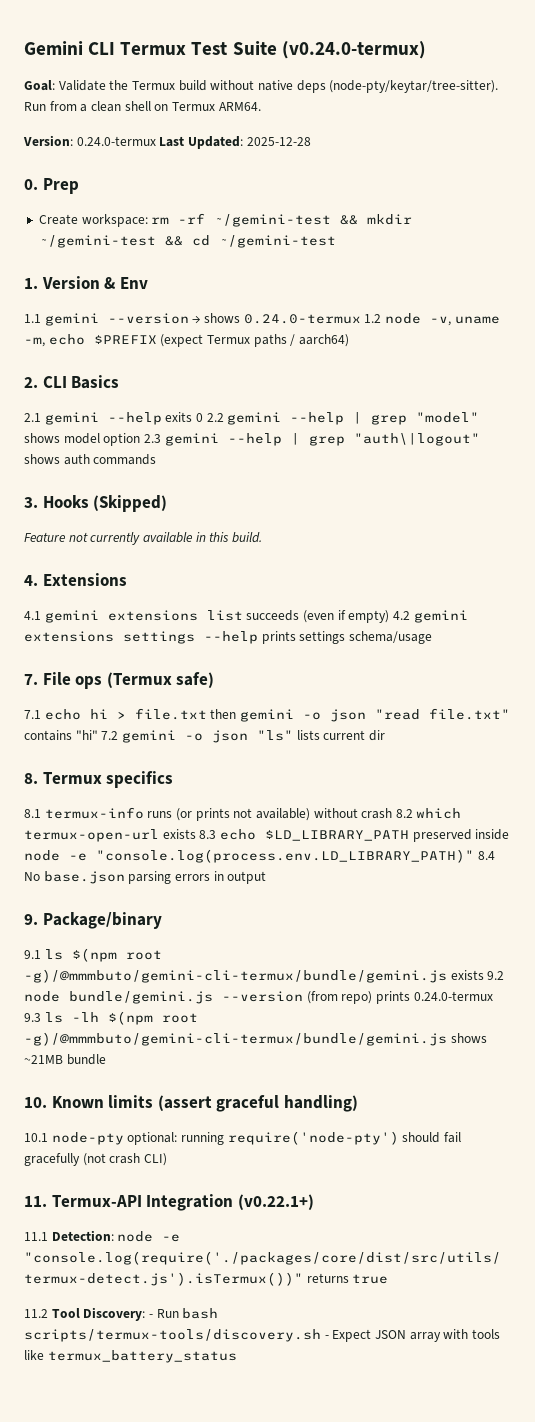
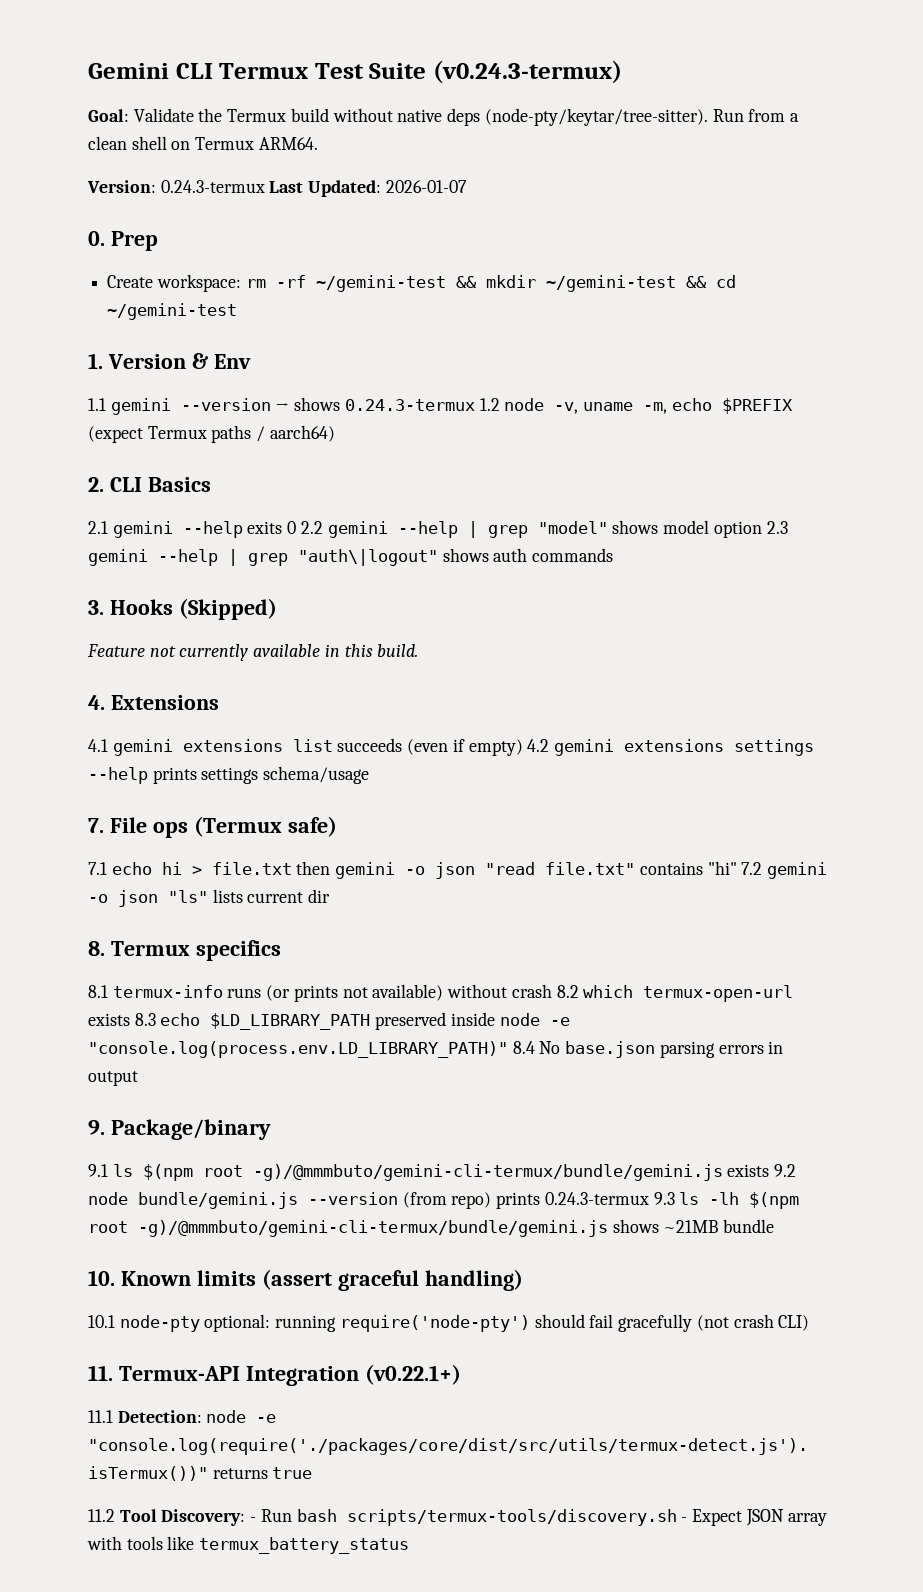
[281,41,426,59] (v0.24.0-termux) -> [433,60,623,84] (v0.24.3-termux)
[76,136,156,146] 0.24.0-termux -> [160,180,265,193] 0.24.3-termux
[246,137,311,146] 2025-12-28 -> [385,180,467,193] 2026-01-07
[243,314,361,324] 0.24.0-termux -> [344,399,475,411] 0.24.3-termux
[413,991,493,1001] 0.24.0-termux -> [544,1192,649,1205] 0.24.3-termux

